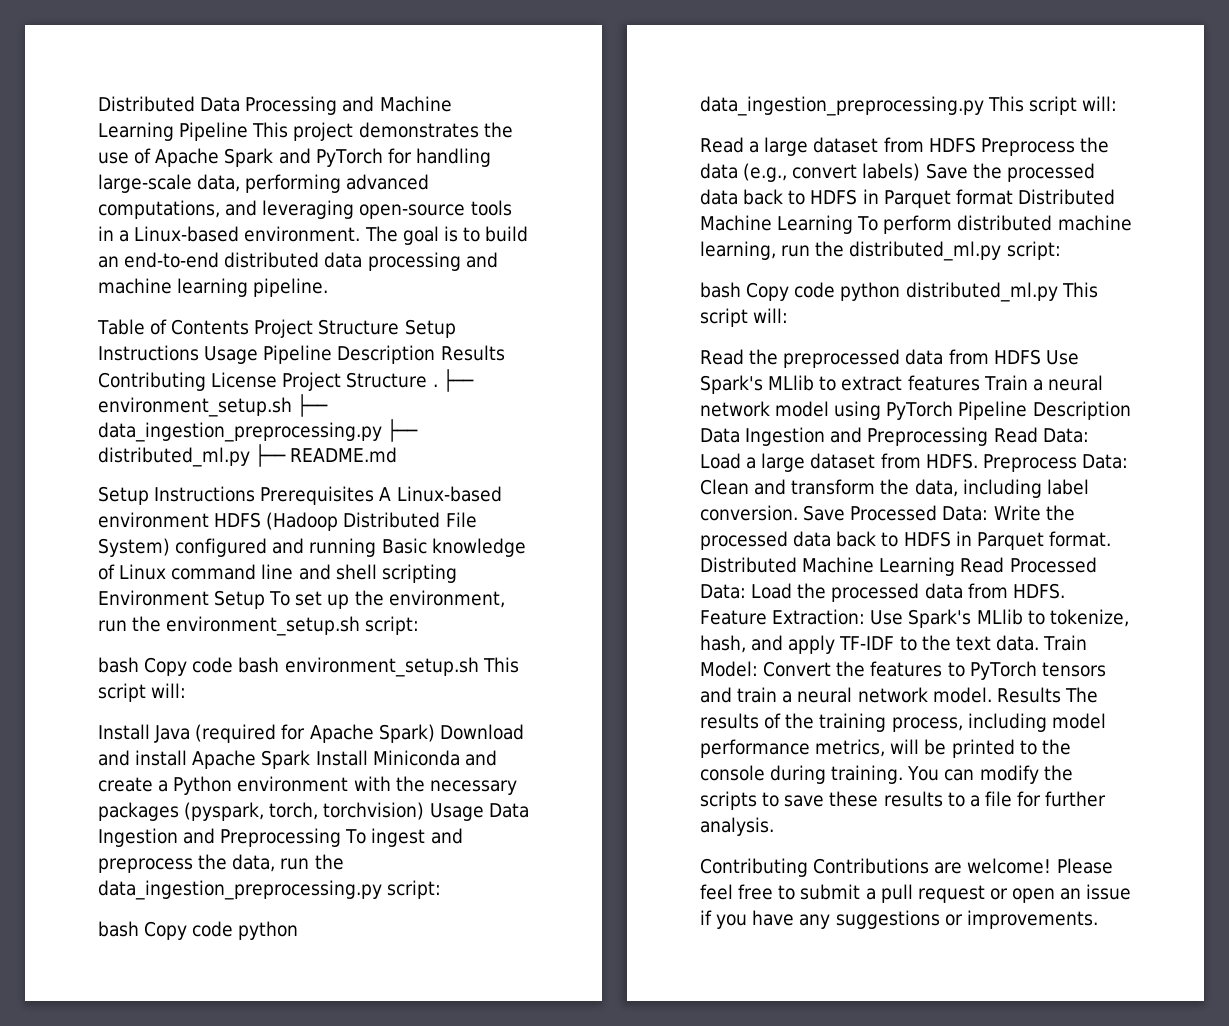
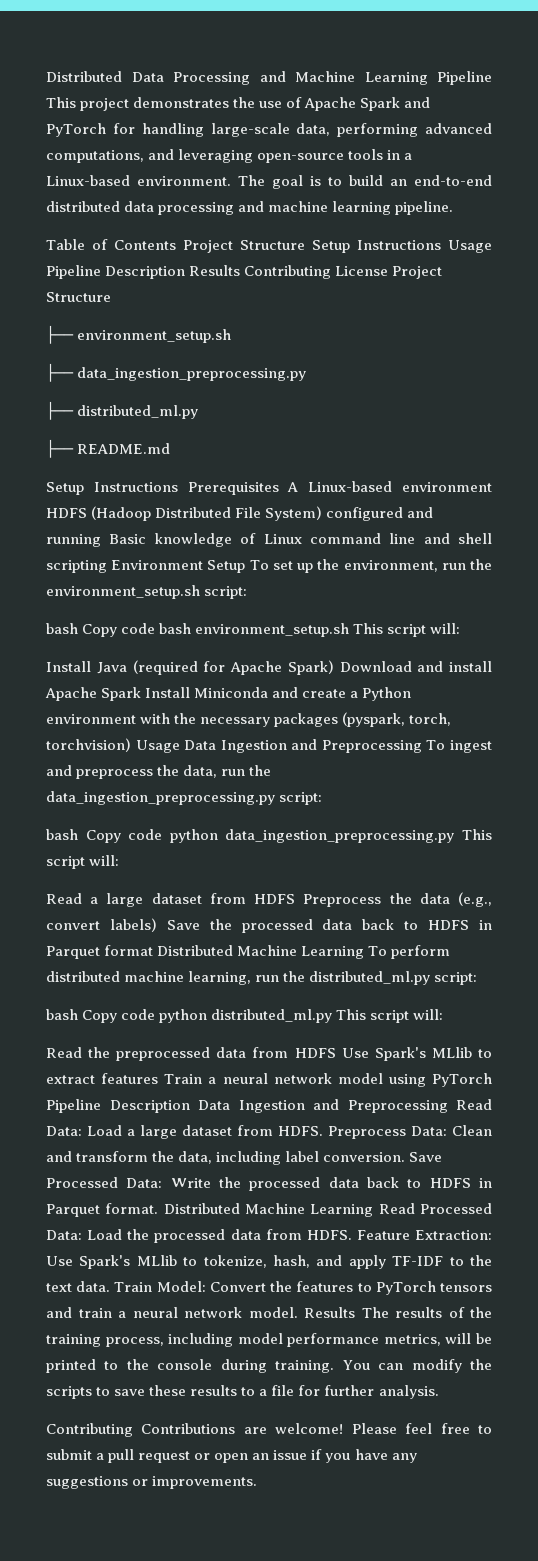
[432,384,438,387] . -> (111, 297) //
(292, 407) none -> (232, 336) //
(382, 432) none -> (307, 374) //
(250, 457) none -> (199, 412) //

